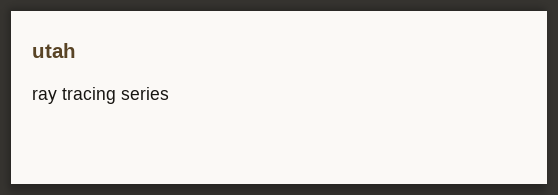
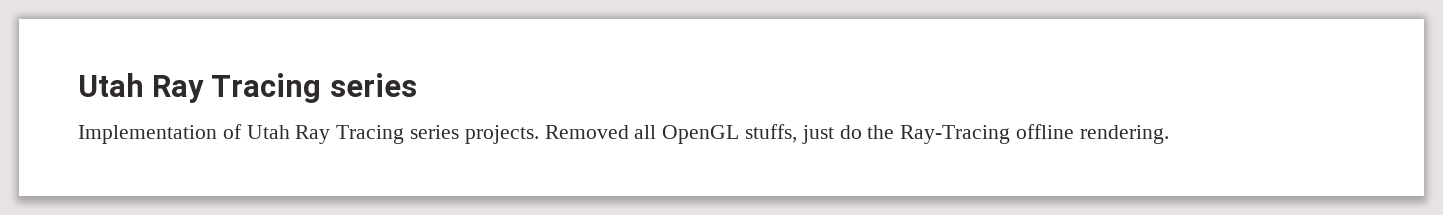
[32,43,76,58] [32,87,169,104] utah // ray tracing series -> [78,73,417,103] [78,124,1169,144] Utah Ray Tracing series // Implementation of Utah Ray Tracing series projects. Removed all OpenGL stuffs, just do the Ray-Tracing offline rendering.

